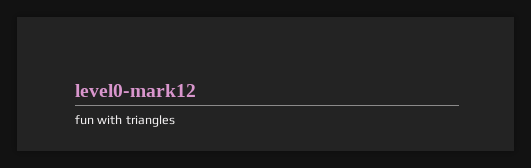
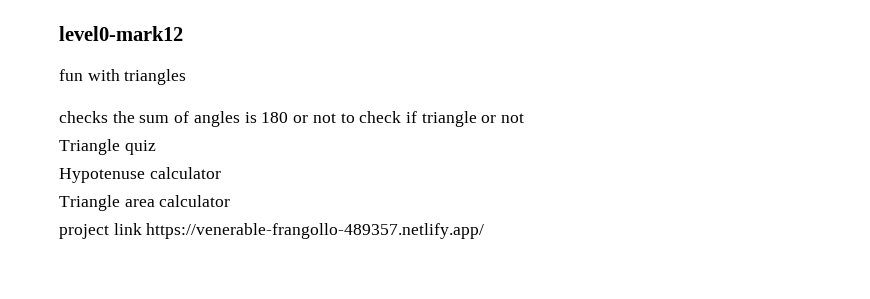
(175, 121) none -> [59,111,525,127] [59,139,156,155] [59,167,221,183] [59,195,231,211] [59,223,485,239] // checks the sum of angles is 180 or not to check if triangle or not // Triangle quiz // Hypotenuse calculator // Triangle area calculator // project link https://venerable-frangollo-489357.netlify.app/

